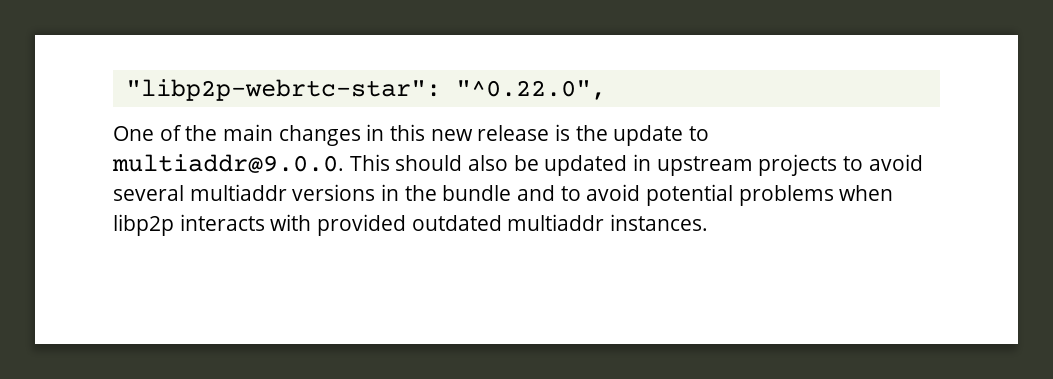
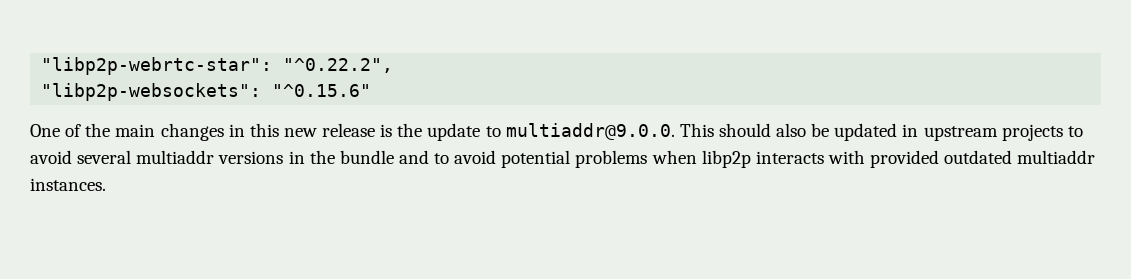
[455,80,606,100] "^0.22.0", -> [283,58,394,73] [41,83,372,101] "^0.22.2", // "libp2p-websockets": "^0.15.6"

